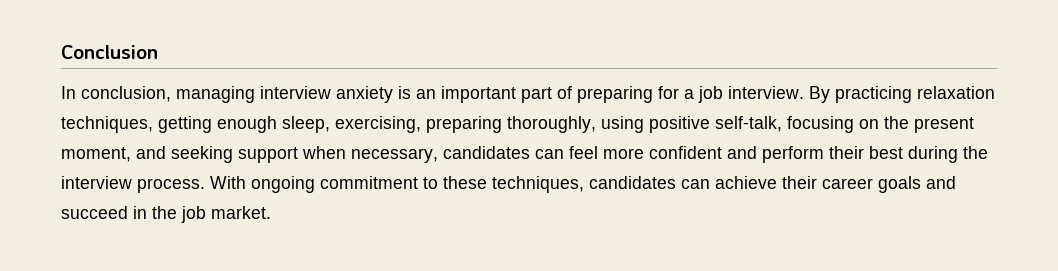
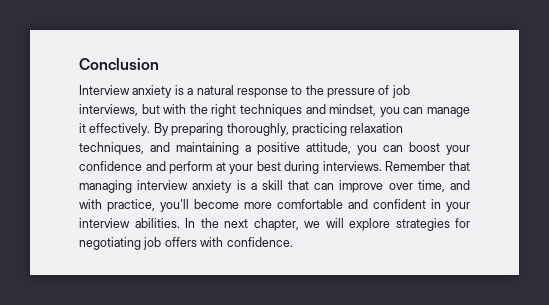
[61,86,995,103] [61,116,974,133] [61,146,988,163] [61,176,956,193] [61,206,271,223] In conclusion, managing interview anxiety is an important part of preparing for a job interview. By practicing relaxation techniques, getting enough sleep, exercising, preparing thoroughly, using positive self-talk, focusing on the present moment, and seeking support when necessary, candidates can feel more confident and perform their best during the interview process. With ongoing commitment to these techniques, candidates can achieve their career goals and succeed in the job market. -> [79,85,410,98] [79,104,470,117] [79,123,404,136] [79,142,470,155] [79,161,470,174] [79,180,471,193] [79,199,470,212] [79,218,470,231] [79,237,293,250] Interview anxiety is a natural response to the pressure of job interviews, but with the right techniques and mindset, you can manage it effectively. By preparing thoroughly, practicing relaxation techniques, and maintaining a positive attitude, you can boost your confidence and perform at your best during interviews. Remember that managing interview anxiety is a skill that can improve over time, and with practice, you'll become more comfortable and confident in your interview abilities. In the next chapter, we will explore strategies for negotiating job offers with confidence.

